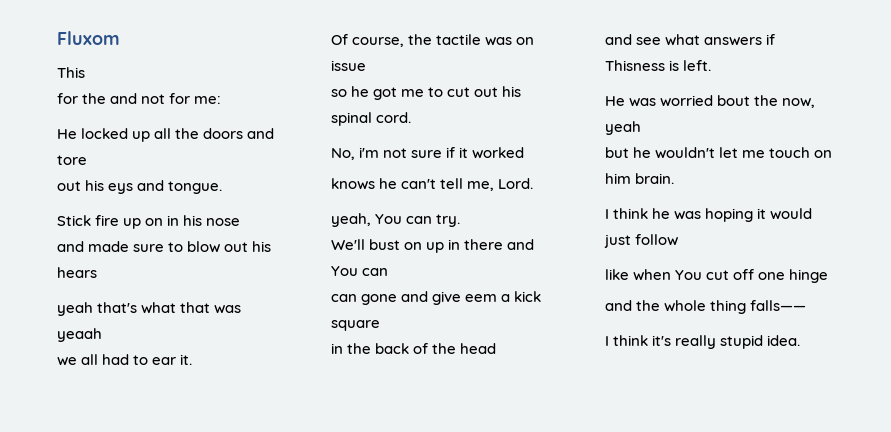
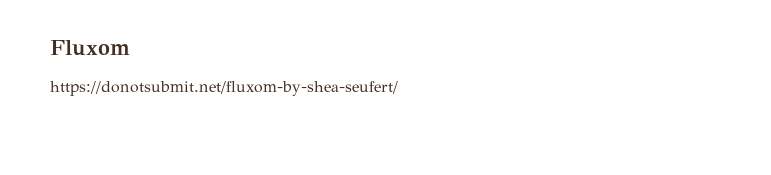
[57,67,85,78] [57,93,222,104] [57,128,275,142] [57,155,87,165] [57,180,223,194] [57,215,241,229] [57,241,272,253] [57,267,97,278] [57,302,242,316] [57,328,102,342] [57,354,193,366] [331,34,535,47] [331,60,366,71] [331,86,522,100] [331,112,412,126] [331,147,525,160] [331,178,534,191] [331,213,461,227] [331,239,535,253] [331,266,389,276] [331,291,542,305] [331,320,380,331] [331,343,497,354] [605,34,776,46] [605,60,712,71] [605,95,816,108] [605,121,641,135] [605,147,833,159] [605,173,675,184] [605,208,813,222] [604,234,679,248] [605,269,829,283] [605,300,807,314] [605,335,801,349] This // for the and not for me: // He locked up all the doors and tore // out his eys and tongue. // Stick fire up on in his nose // and made sure to blow out his hears // yeah that's what that was yeaah // we all had to ear it. // Of course, the tactile was on issue // so he got me to cut out his spinal cord. // No, i'm not sure if it worked // knows he can't tell me, Lord. // yeah, You can try. // We'll bust on up in there and You can // can gone and give eem a kick square // in the back of the head // and see what answers if Thisness is left. // He was worried bout the now, yeah // but he wouldn't let me touch on him brain. // I think he was hoping it would just follow // like when You cut off one hinge // and the whole thing falls—— // I think it's really stupid idea. -> [50,81,398,96] https://donotsubmit.net/fluxom-by-shea-seufert/

